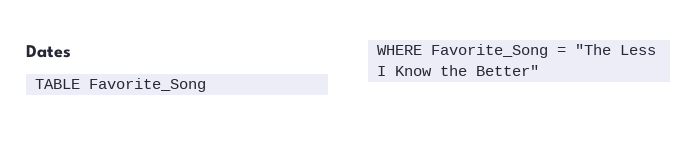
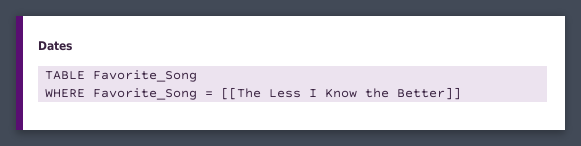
[574,44,611,55] "The -> [220,87,261,100] [[The
[475,65,539,76] Better" -> [396,87,461,100] Better]]

